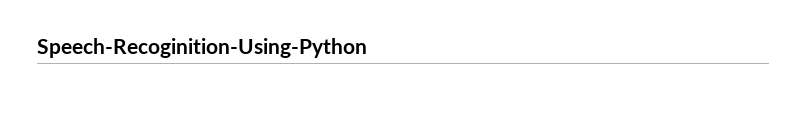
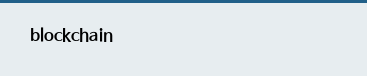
[37,38,367,58] Speech-Recoginition-Using-Python -> [30,27,113,42] blockchain

